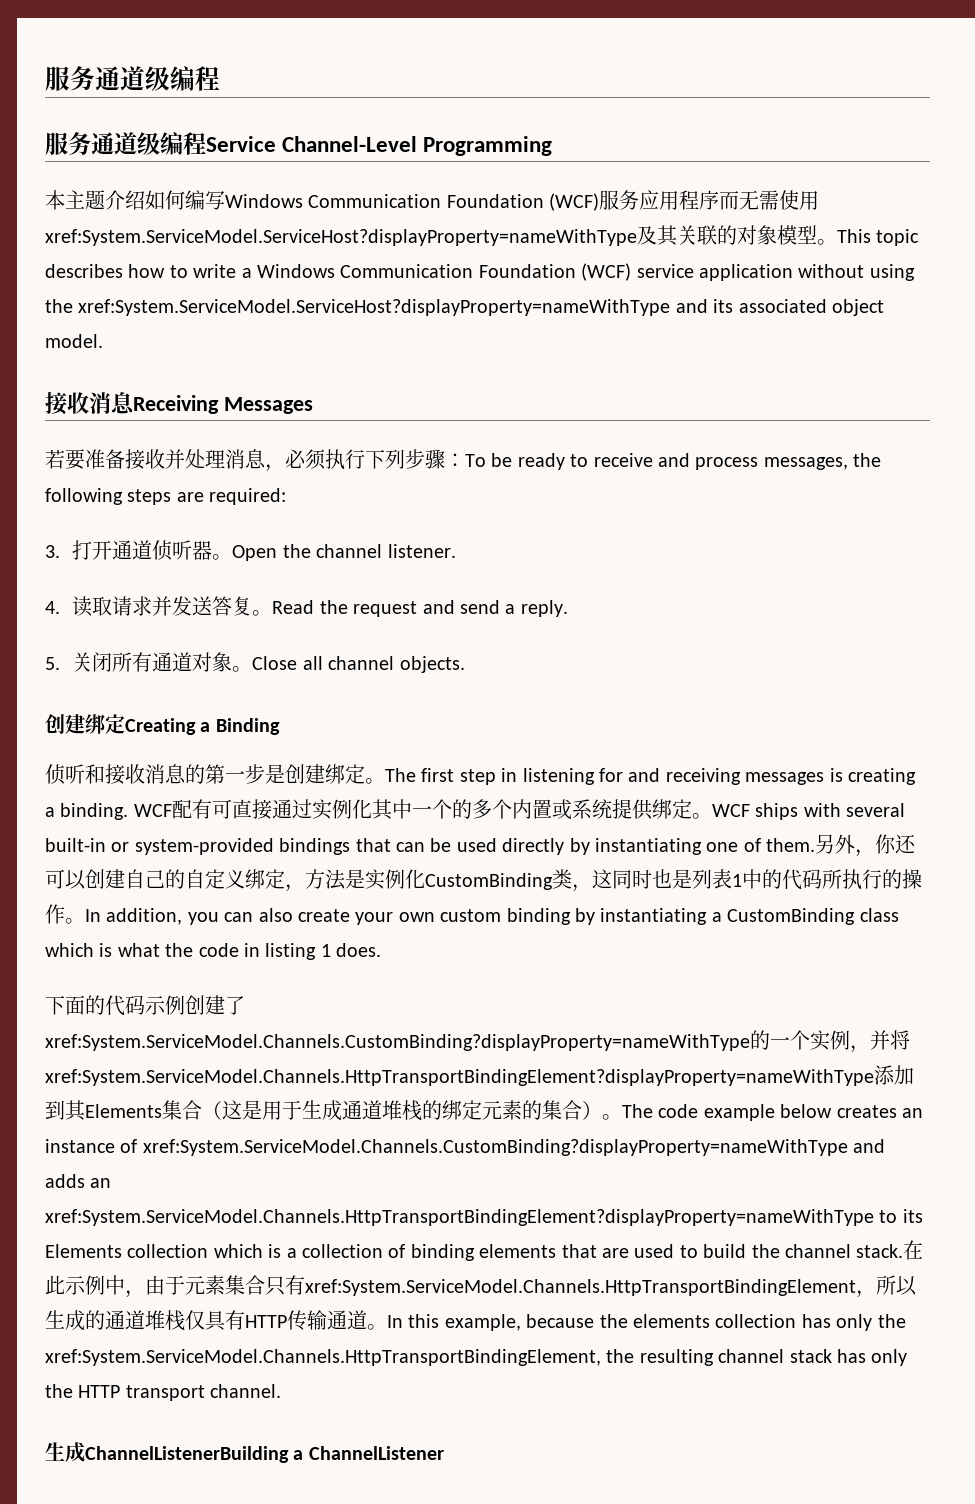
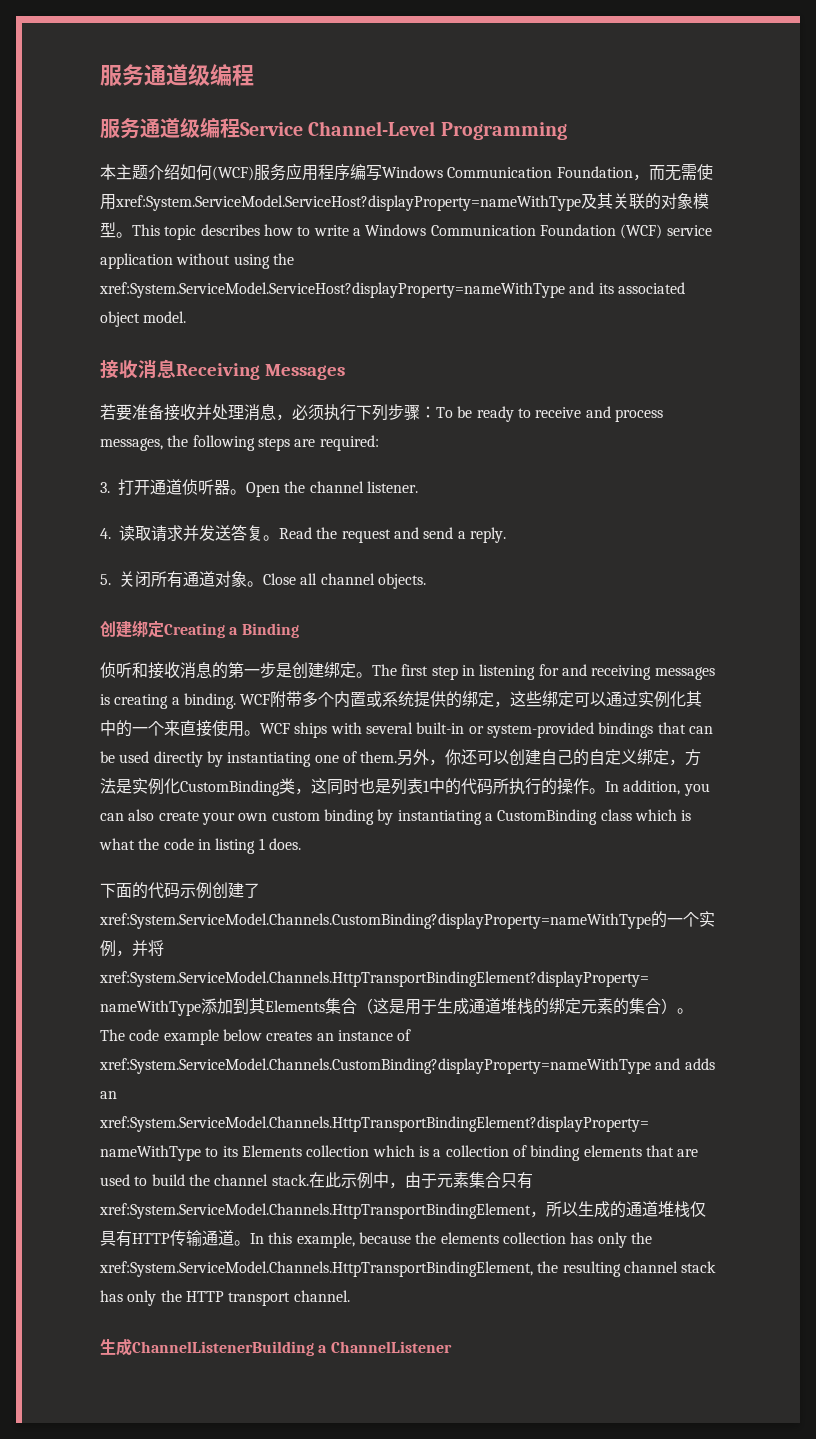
[185,190,720,211] 编写Windows Communication Foundation (WCF)服务应用程序 -> [212,163,649,181] (WCF)服务应用程序编写Windows Communication Foundation，
[171,799,472,820] 配有可直接通过实例化其中一个的 -> [270,691,303,708] 附带
[651,799,692,819] 绑定 -> [446,691,703,708] [100,720,244,737] 的绑定，这些绑定可以通过实例化其中的一个来直接使用

